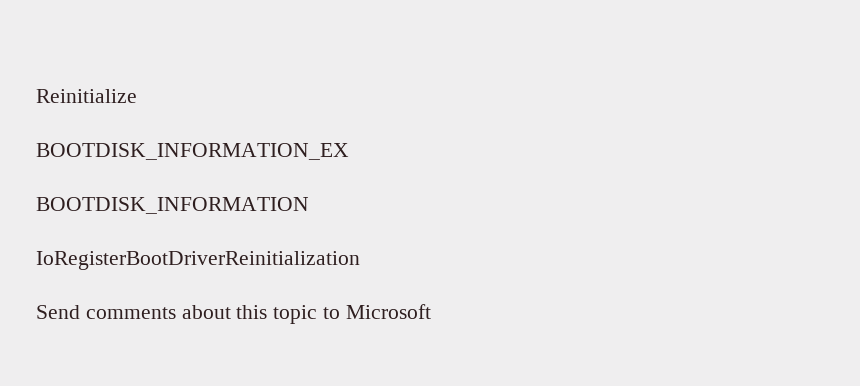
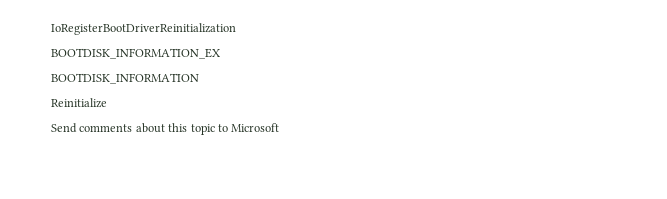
[36,89,137,103] Reinitialize -> [51,23,236,35] IoRegisterBootDriverReinitialization
[36,251,360,270] IoRegisterBootDriverReinitialization -> [51,98,107,108] Reinitialize

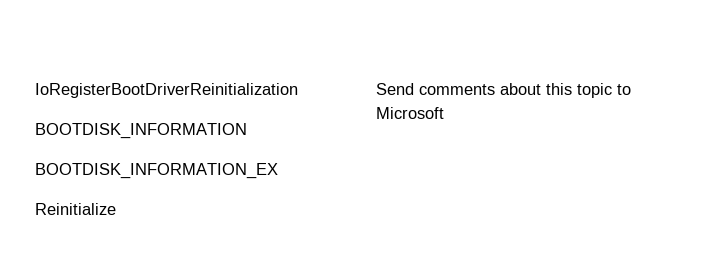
(236, 29) none -> [35,123,247,139] // BOOTDISK_INFORMATION
[51,73,199,84] // BOOTDISK_INFORMATION -> (278, 171) none

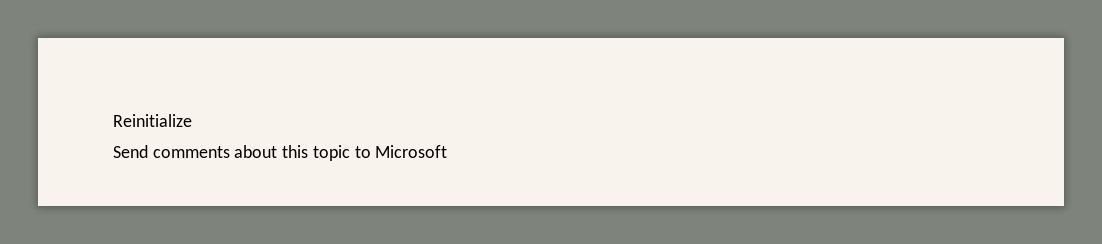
[35,83,298,98] [35,123,247,139] [35,163,278,179] IoRegisterBootDriverReinitialization // BOOTDISK_INFORMATION // BOOTDISK_INFORMATION_EX // -> (113, 120) none

